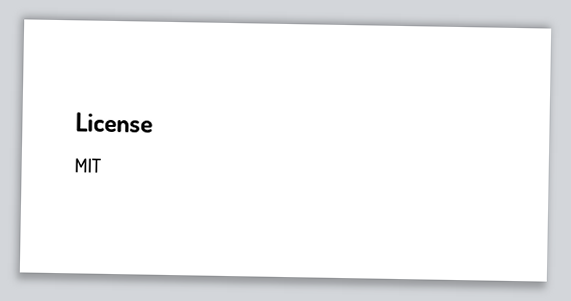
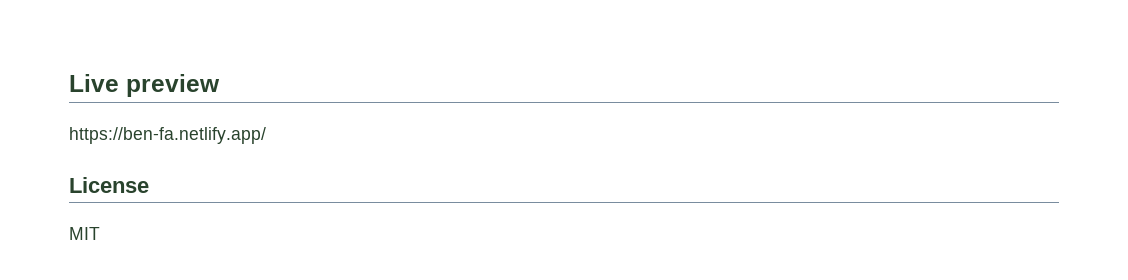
(75, 122) none -> [69,74,220,97] [69,127,266,144] Live preview // https://ben-fa.netlify.app/ //

